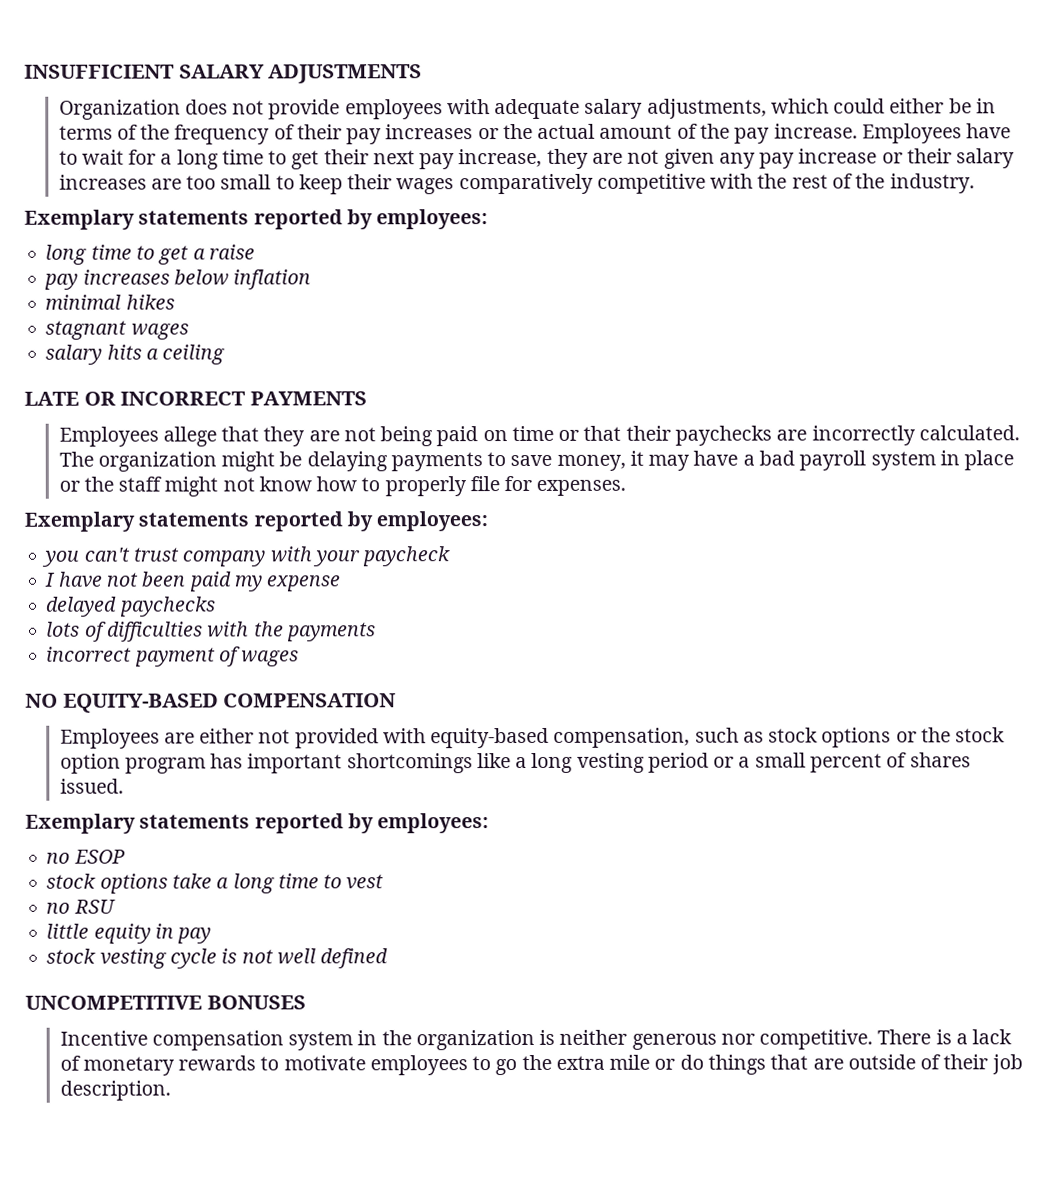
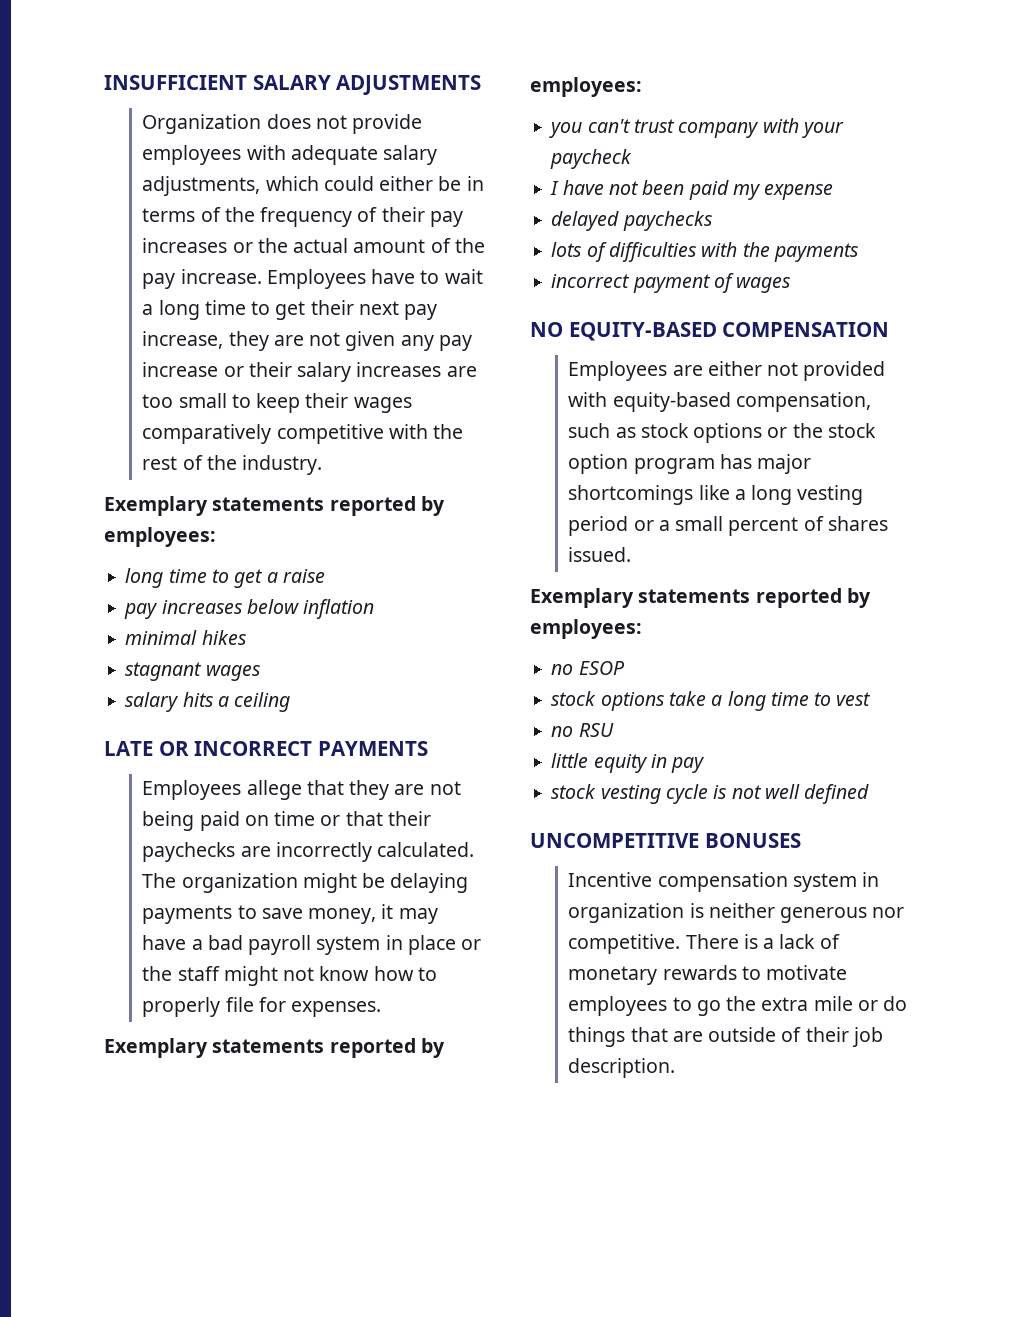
[128,149,157,165] for -> (483, 276) none
[247,753,343,774] important -> [757,454,812,474] major
[381,1030,412,1046] the -> (880, 879) none

